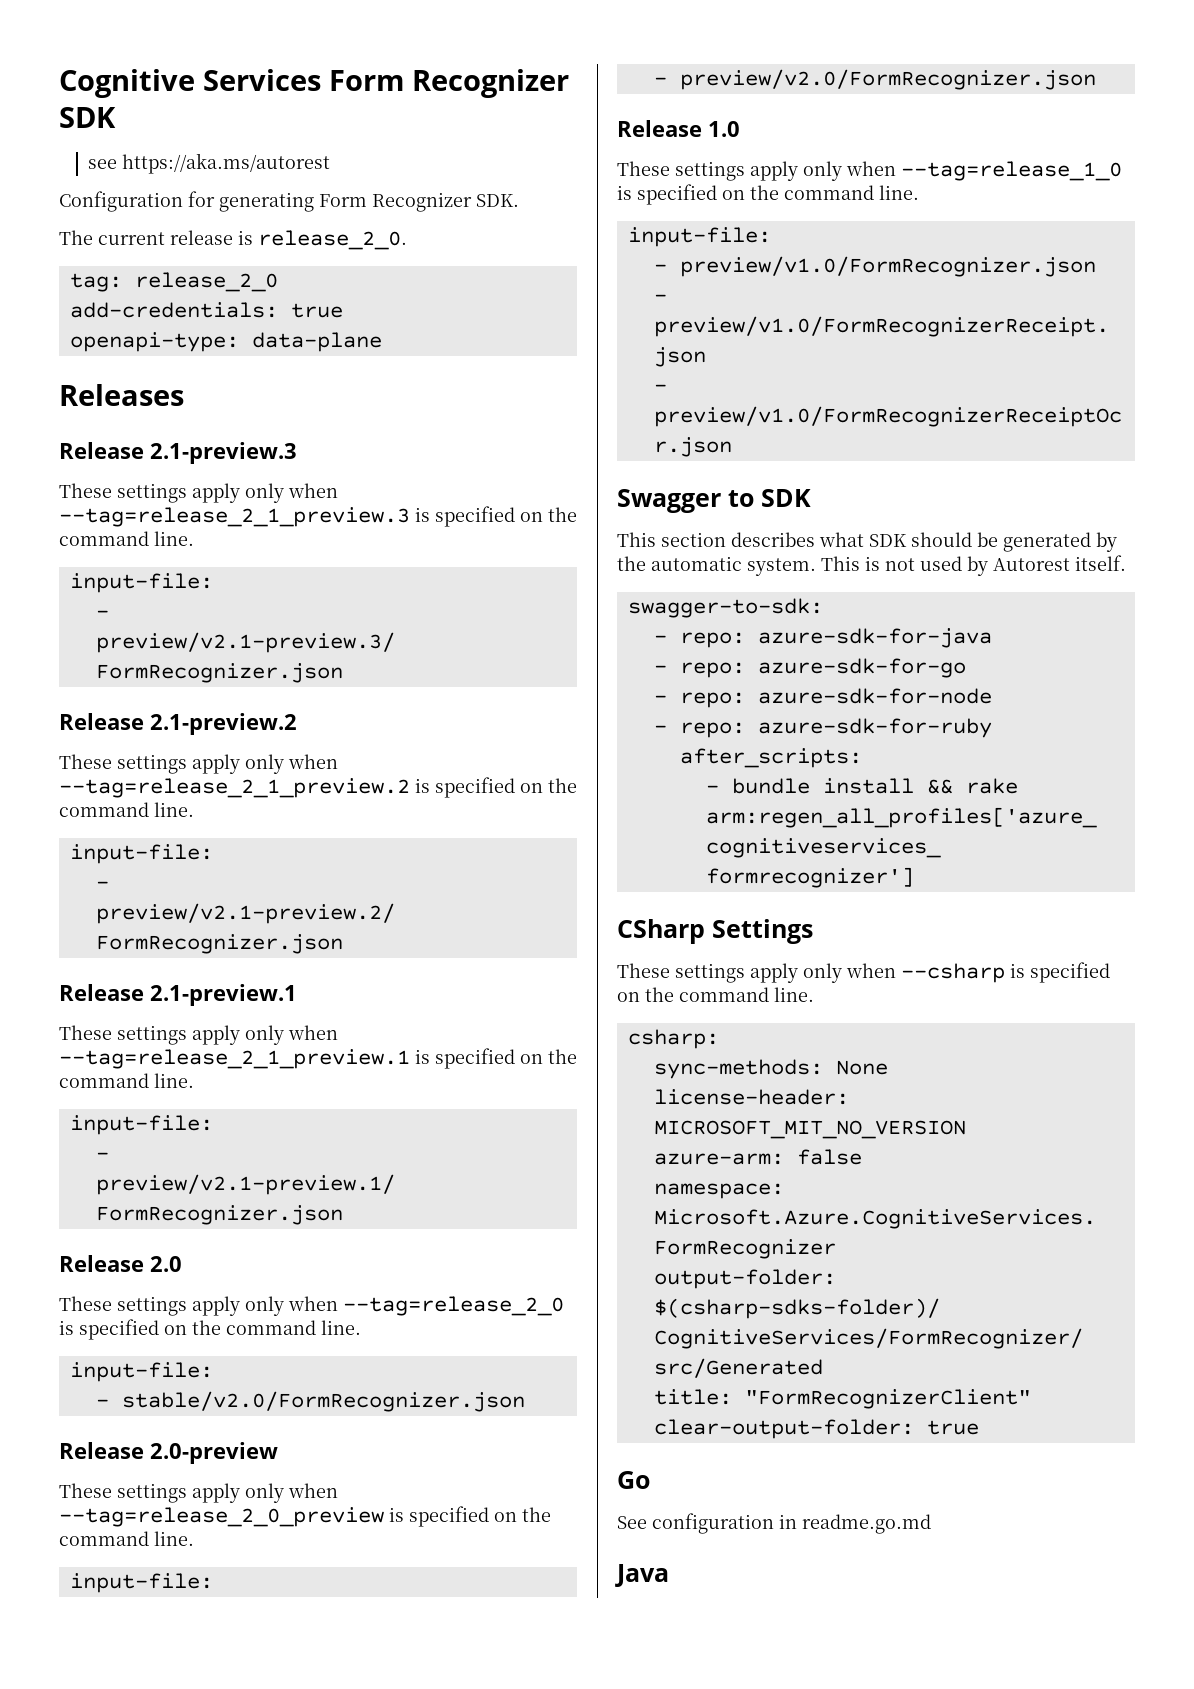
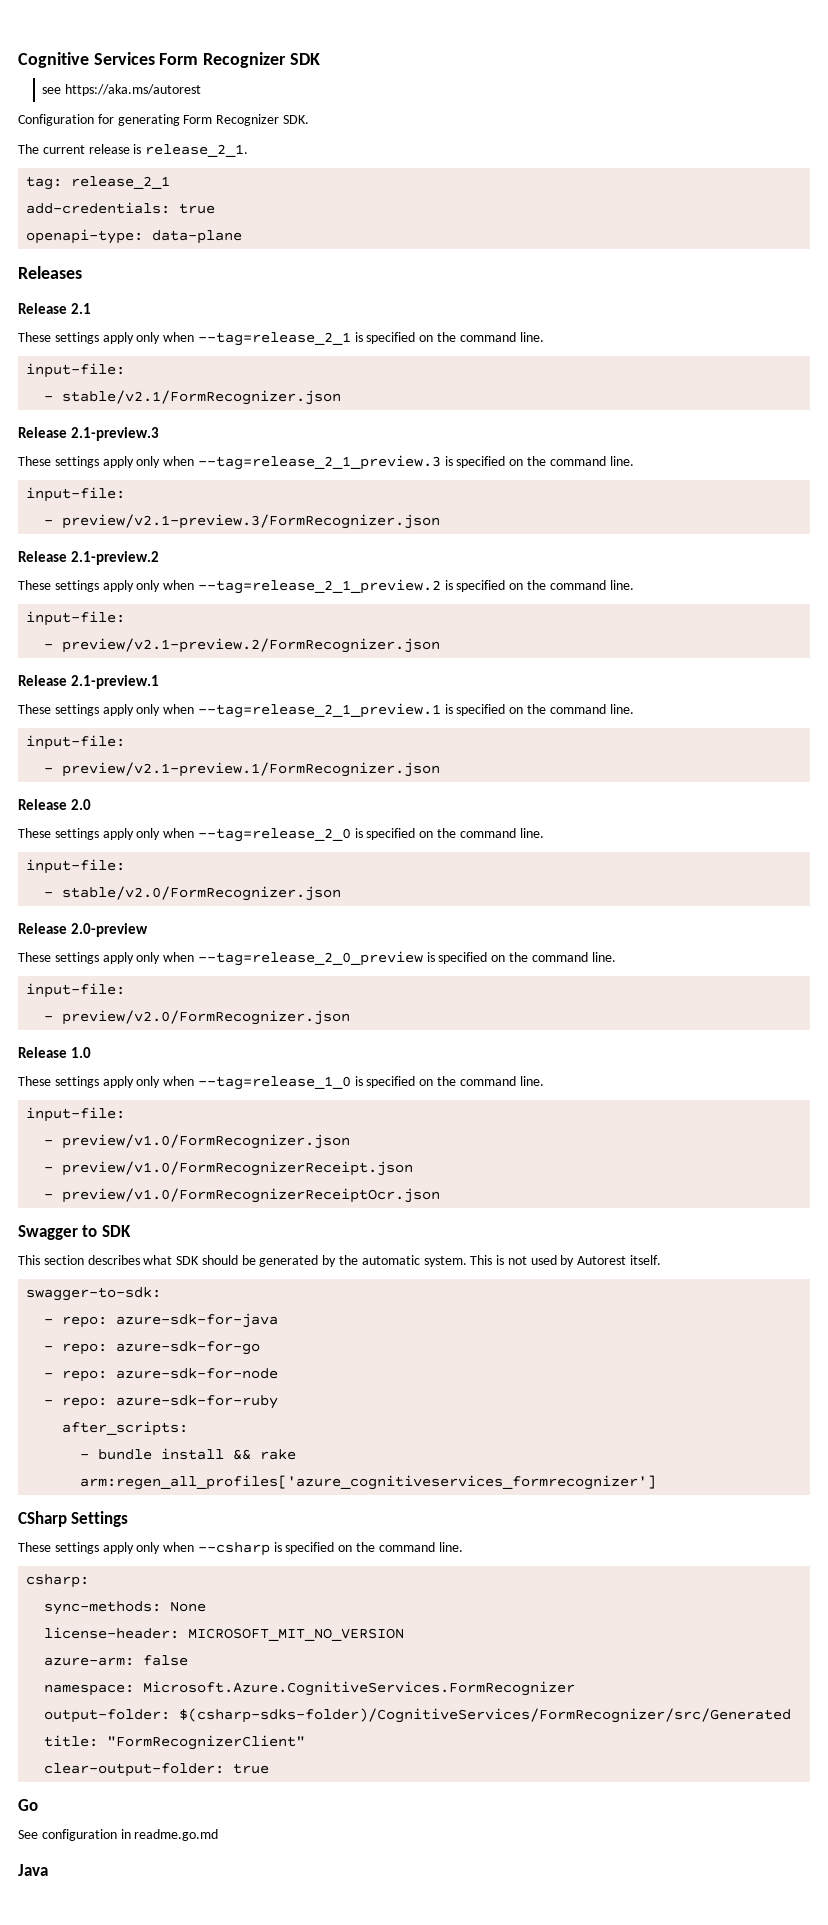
[258,230,407,250] release_2_0. -> [145,144,249,157] release_2_1.
[134,272,278,292] release_2_0 -> [71,176,171,189] release_2_1
(184, 395) none -> [18,303,92,314] [18,332,544,346] [26,363,126,378] [44,390,342,405] // Release 2.1 // These settings apply only when --tag=release_2_1 is specified on the command line. // input-file: // - stable/v2.1/FormRecognizer.json

